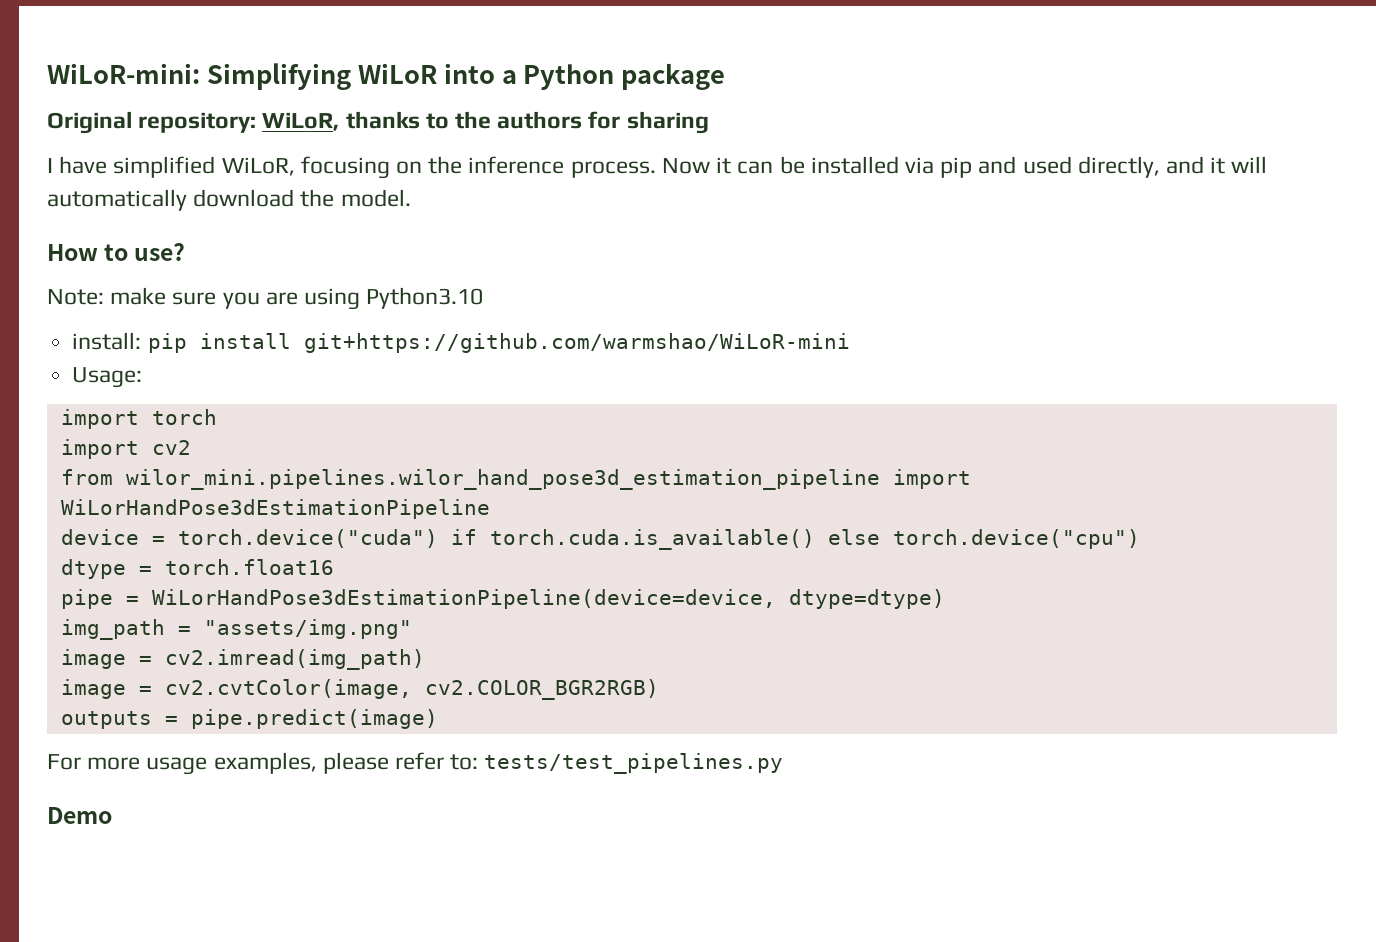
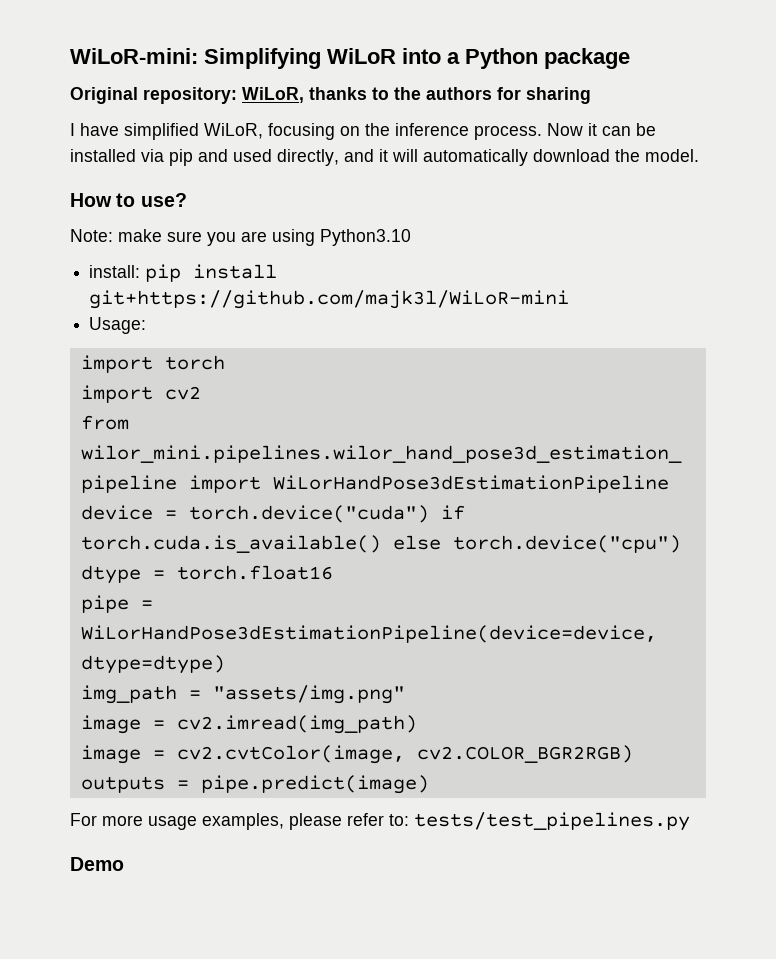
[303,333,850,353] git+https://github.com/warmshao/WiLoR-mini -> [89,290,570,309] git+https://github.com/majk3l/WiLoR-mini

